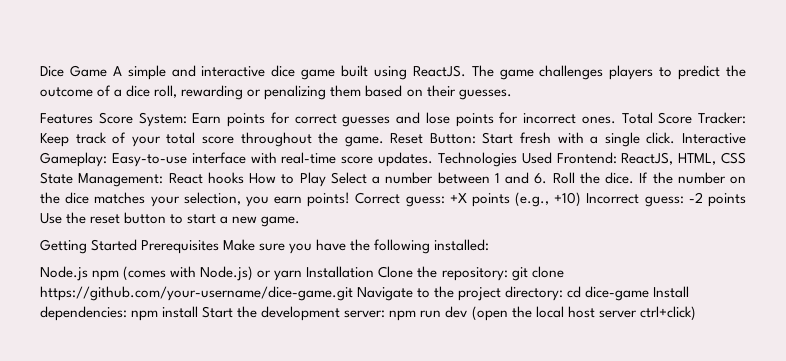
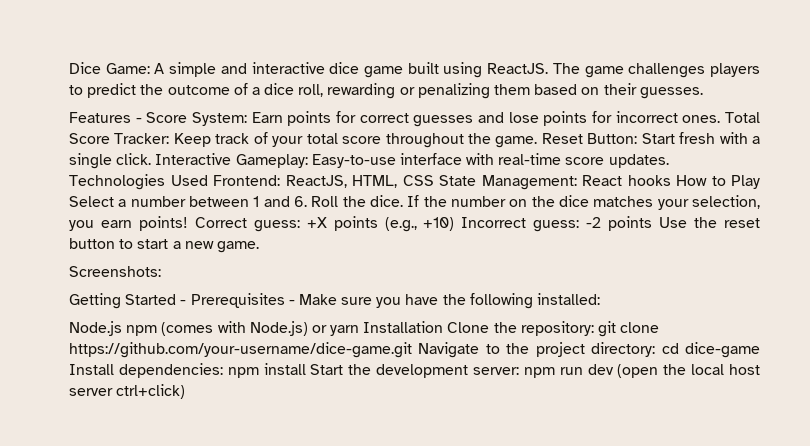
[69,65,107,77] Game -> [105,63,150,74] Game:
(93, 118) none -> [135,118,142,123] -
(301, 221) none -> [69,266,161,277] // Screenshots:
[141,240,220,254] Prerequisites -> [180,293,295,308] - Prerequisites -

